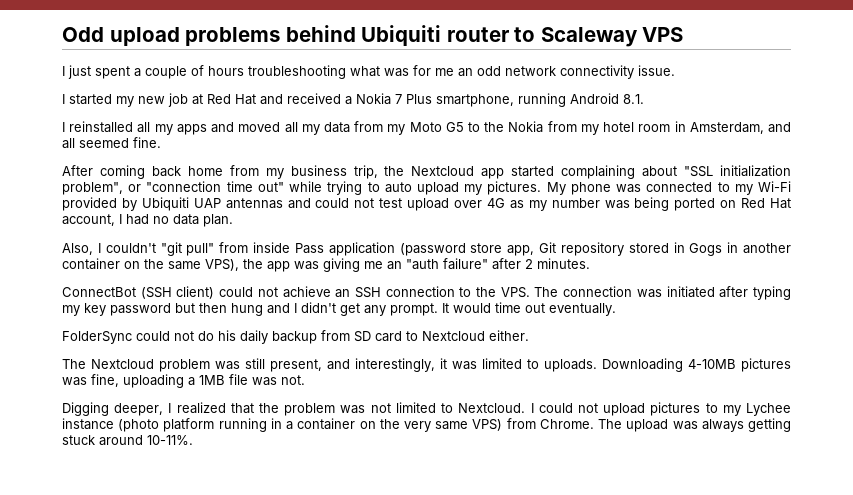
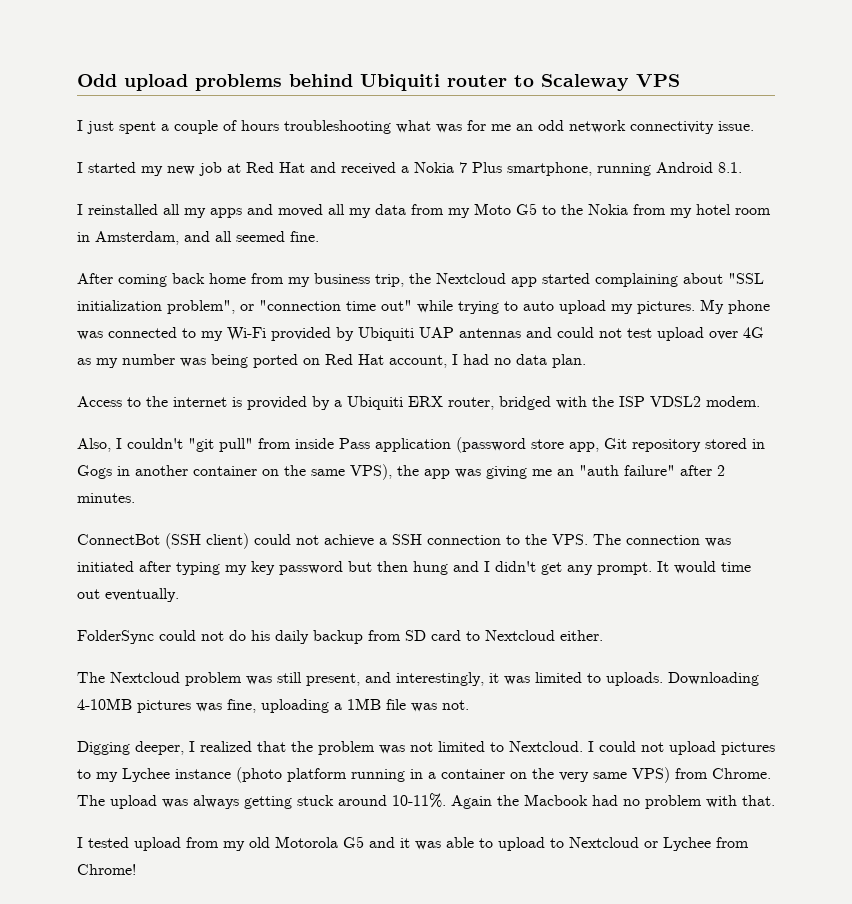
(233, 220) none -> [77,396,760,410] // Access to the internet is provided by a Ubiquiti ERX router, bridged with the ISP VDSL2 modem.
[335,289,351,298] an -> [379,538,387,545] a
(193, 440) none -> [451,794,775,809] [77,836,749,851] [77,864,136,875] Again the Macbook had no problem with that. // I tested upload from my old Motorola G5 and it was able to upload to Nextcloud or Lychee from Chrome!

